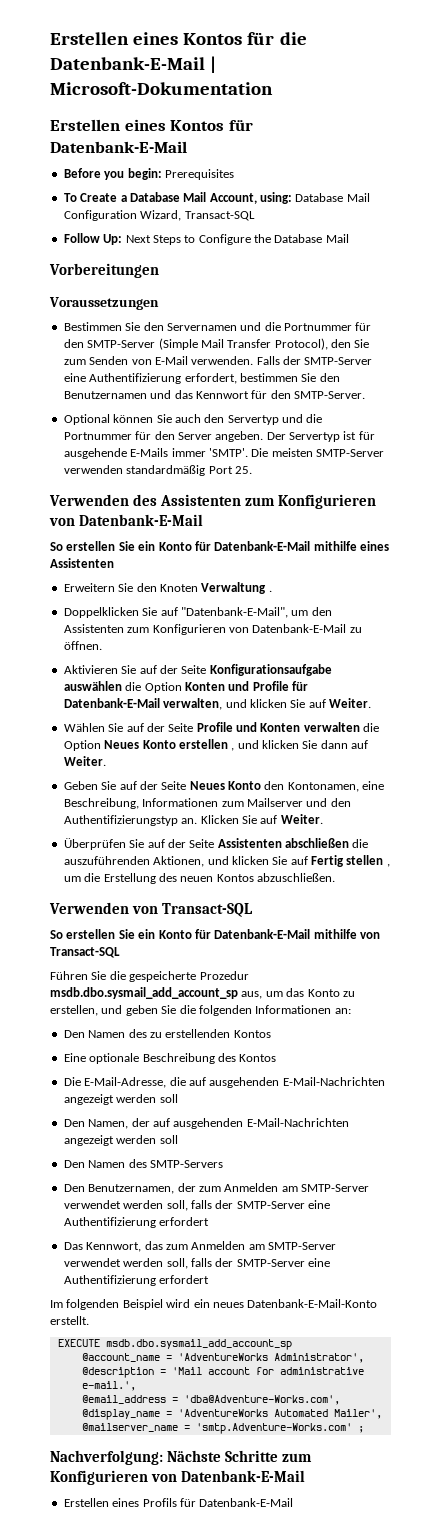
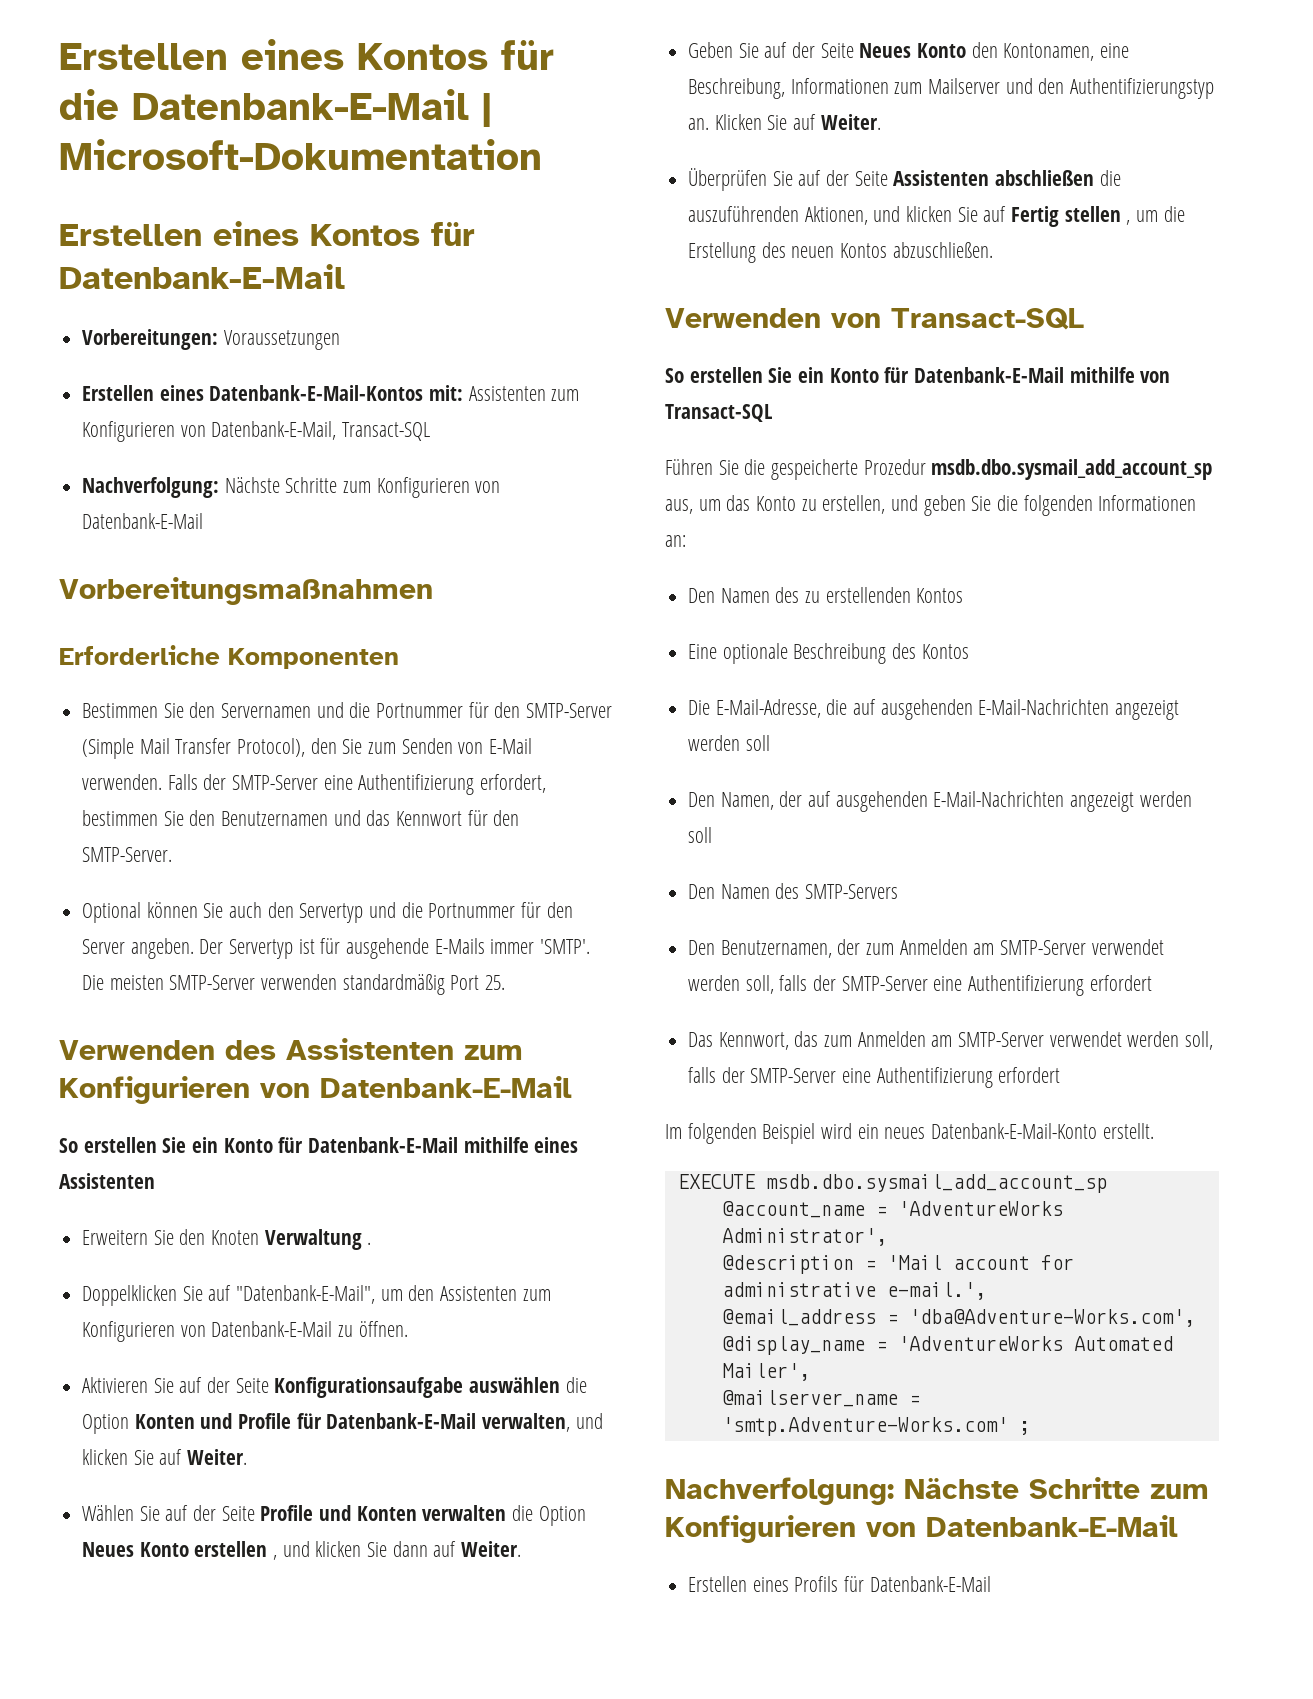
[63,168,234,180] [63,192,370,204] [63,210,255,221] [63,233,349,245] [49,263,159,278] [49,297,159,310] Before you begin: Prerequisites // To Create a Database Mail Account, using: Database Mail Configuration Wizard, Transact-SQL // Follow Up: Next Steps to Configure the Database Mail // Vorbereitungen // Voraussetzungen -> [82,329,340,350] [82,385,580,401] [82,421,431,442] [82,477,501,498] [82,513,204,529] [59,577,433,605] [59,645,399,669] Vorbereitungen: Voraussetzungen // Erstellen eines Datenbank-E-Mail-Kontos mit: Assistenten zum Konfigurieren von Datenbank-E-Mail, Transact-SQL // Nachverfolgung: Nächste Schritte zum Konfigurieren von Datenbank-E-Mail // Vorbereitungsmaßnahmen // Erforderliche Komponenten

